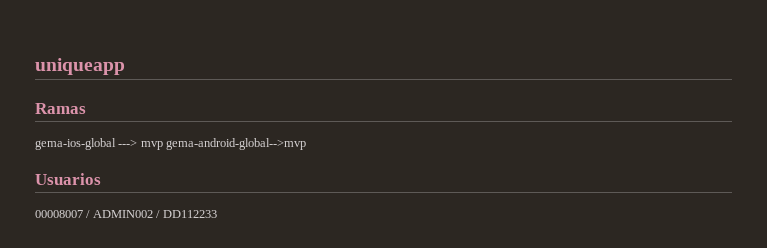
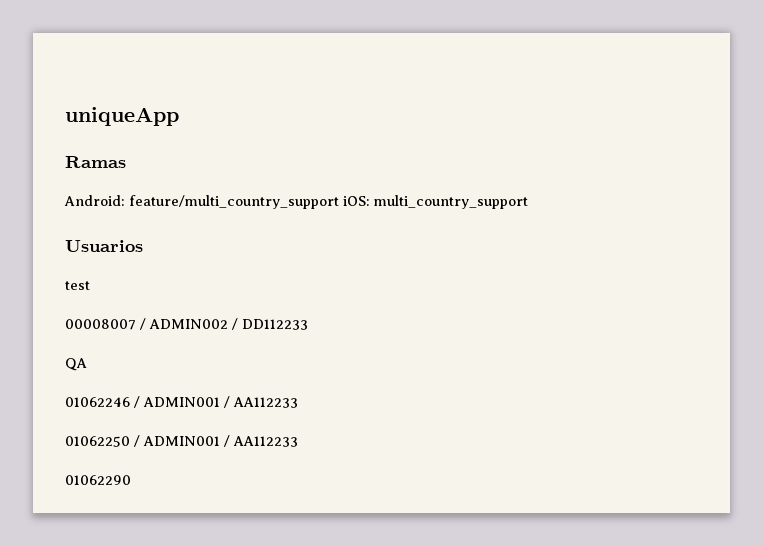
[35,58,125,75] uniqueapp -> [65,107,179,126] uniqueApp
[35,138,307,150] gema-ios-global ---> mvp gema-android-global-->mvp -> [64,195,528,209] Android: feature/multi_country_support iOS: multi_country_support
(101, 179) none -> [65,281,90,290] // test
(217, 214) none -> [65,358,87,371] [65,396,298,408] [65,435,298,447] [65,475,131,485] // QA // 01062246 / ADMIN001 / AA112233 // 01062250 / ADMIN001 / AA112233 // 01062290

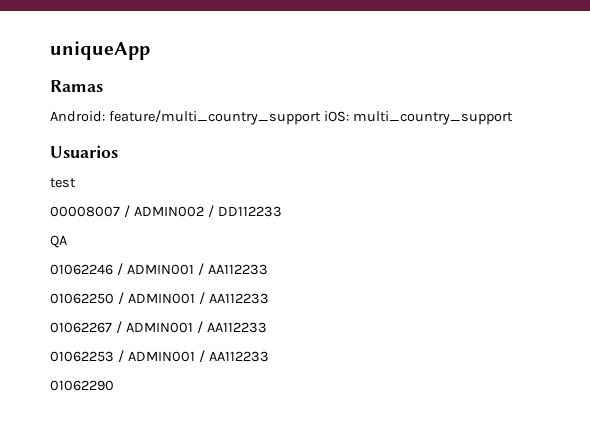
(298, 441) none -> [50,321,267,334] [50,350,269,363] // 01062267 / ADMIN001 / AA112233 // 01062253 / ADMIN001 / AA112233

